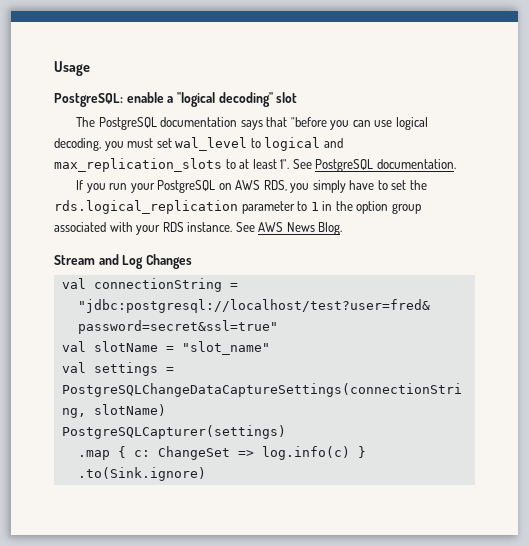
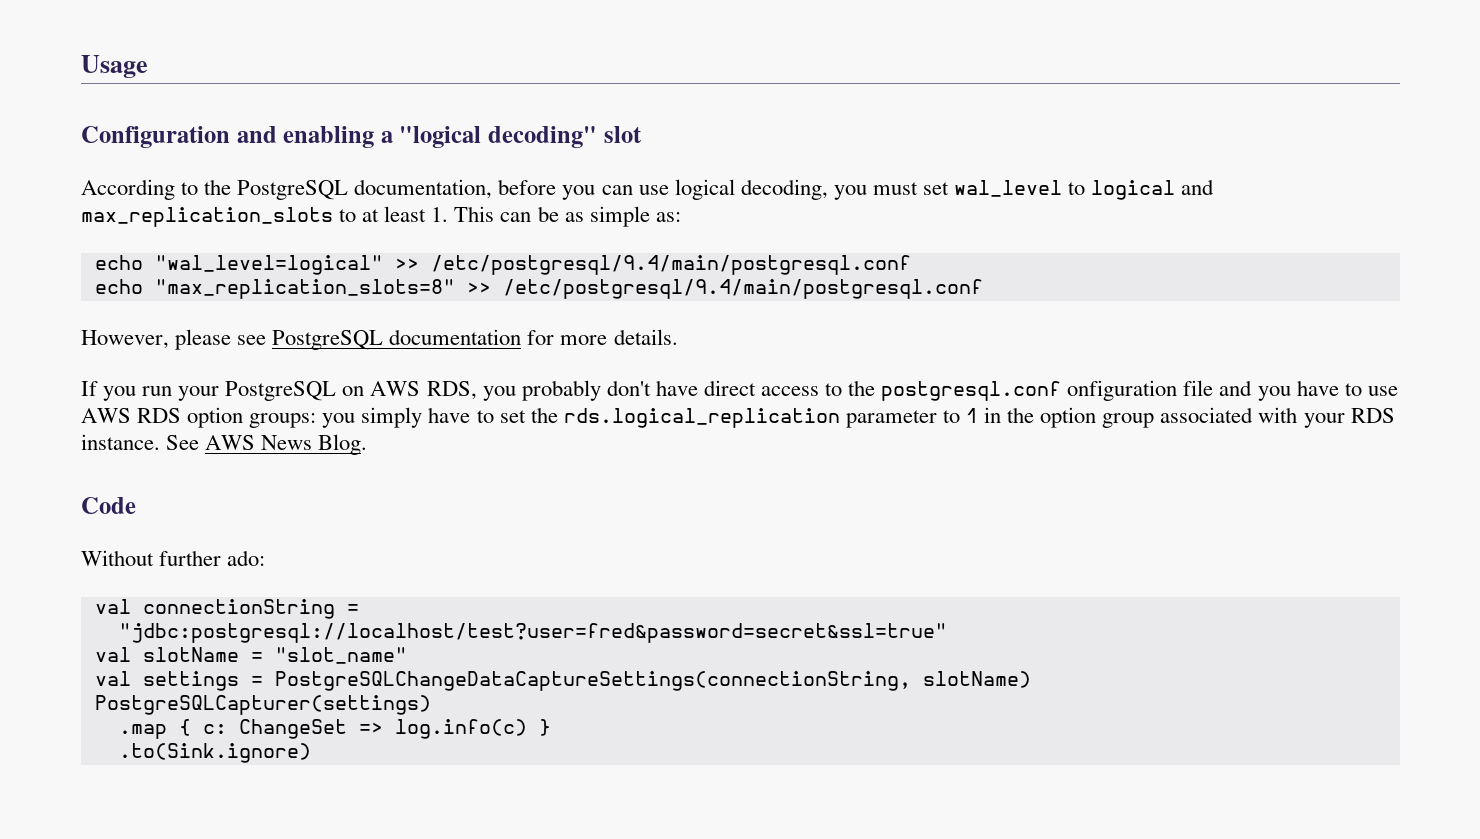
[54,92,164,107] PostgreSQL: enable -> [81,126,375,148] Configuration and enabling
[76,117,327,130] The PostgreSQL documentation says that "before -> [81,179,557,200] According to the PostgreSQL documentation, before
[280,159,456,172] 1". See PostgreSQL documentation. -> [431,206,681,227] [94,255,911,275] [94,279,983,299] [81,329,678,350] 1. This can be as simple as: // echo "wal_level=logical" >> /etc/postgresql/9.4/main/postgresql.conf // echo "max_replication_slots=8" >> /etc/postgresql/9.4/main/postgresql.conf // However, please see PostgreSQL documentation for more details.
(310, 188) none -> [521,380,1398,401] [81,407,356,428] probably don't have direct access to the postgresql.conf onfiguration file and you have to use AWS RDS option groups: you
[54,254,192,269] Stream and Log Changes -> [81,497,136,514] [81,550,266,566] Code // Without further ado:

